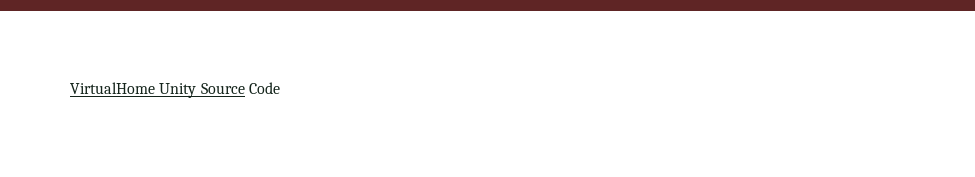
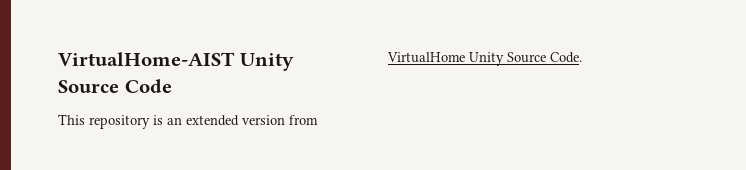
(70, 88) none -> [58,52,294,71] [58,79,172,93] [58,114,318,129] VirtualHome-AIST Unity Source Code // This repository is an extended version from
[248,82,280,94] Code -> [550,52,582,63] Code.

